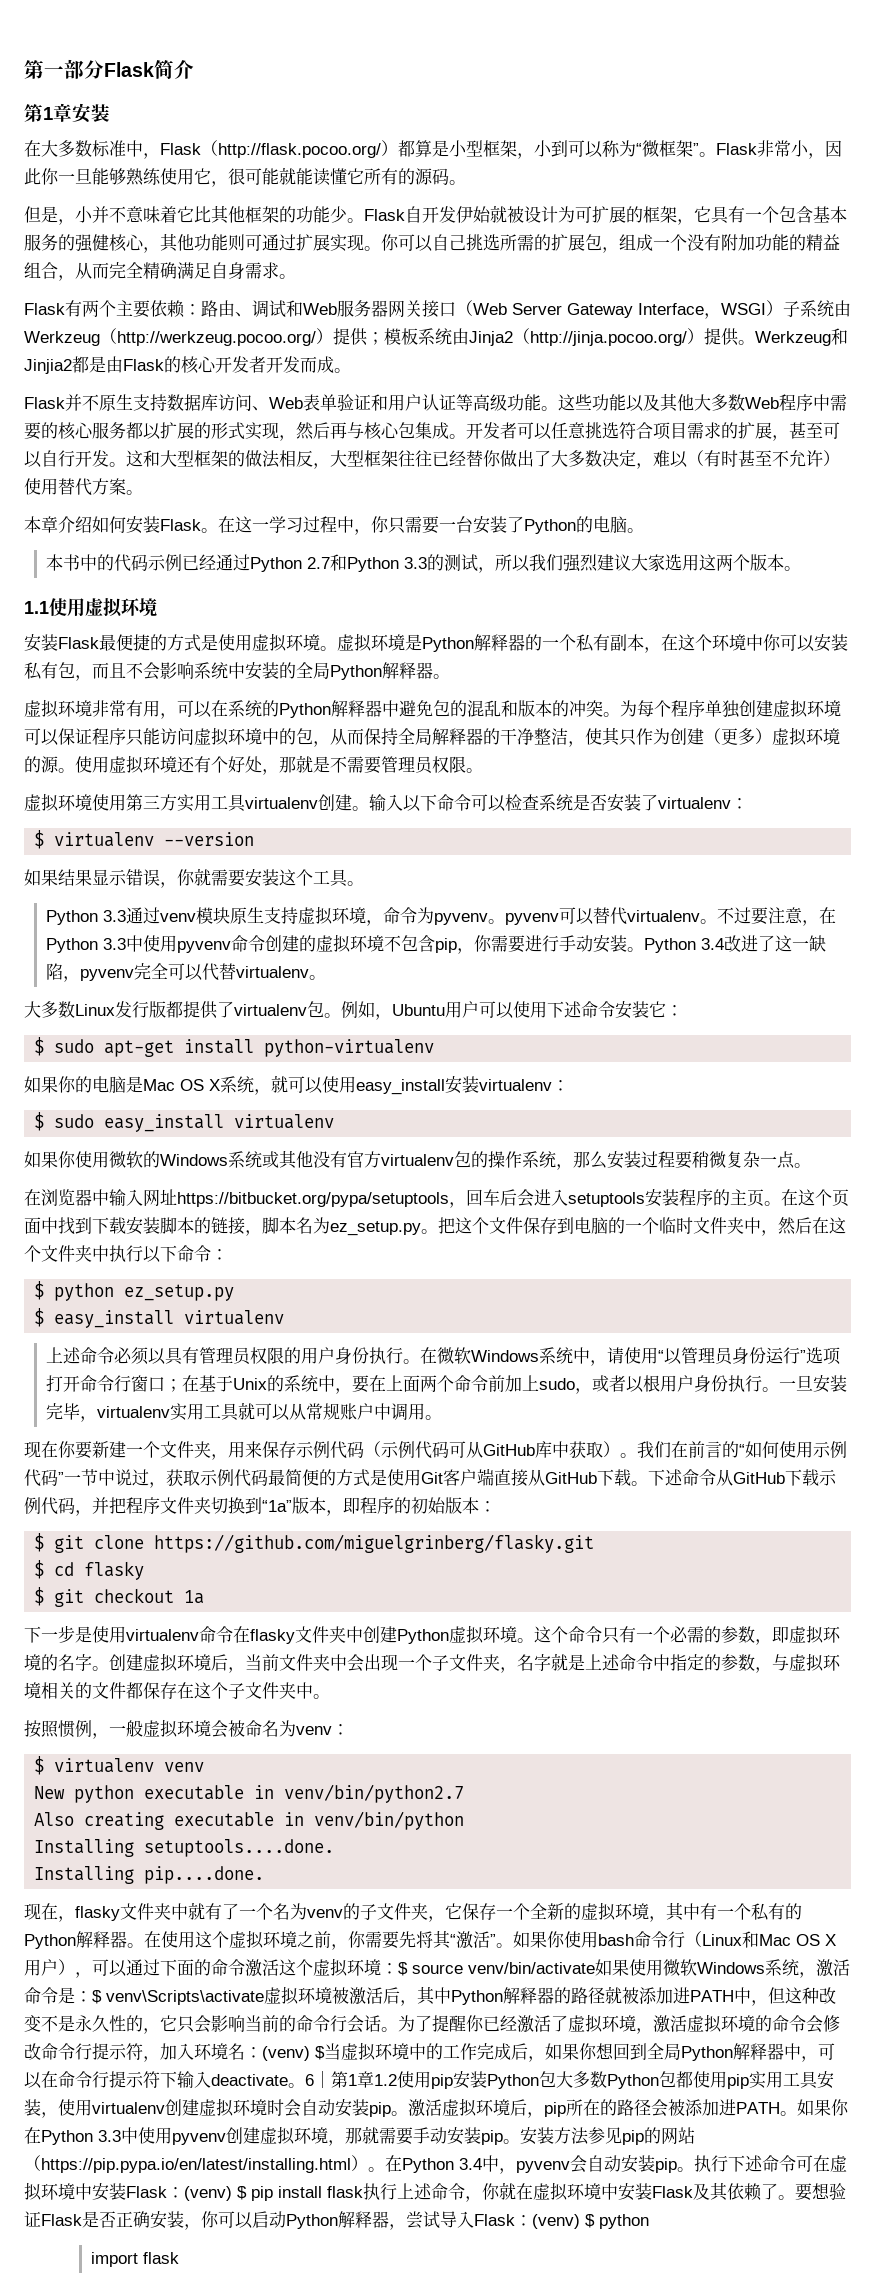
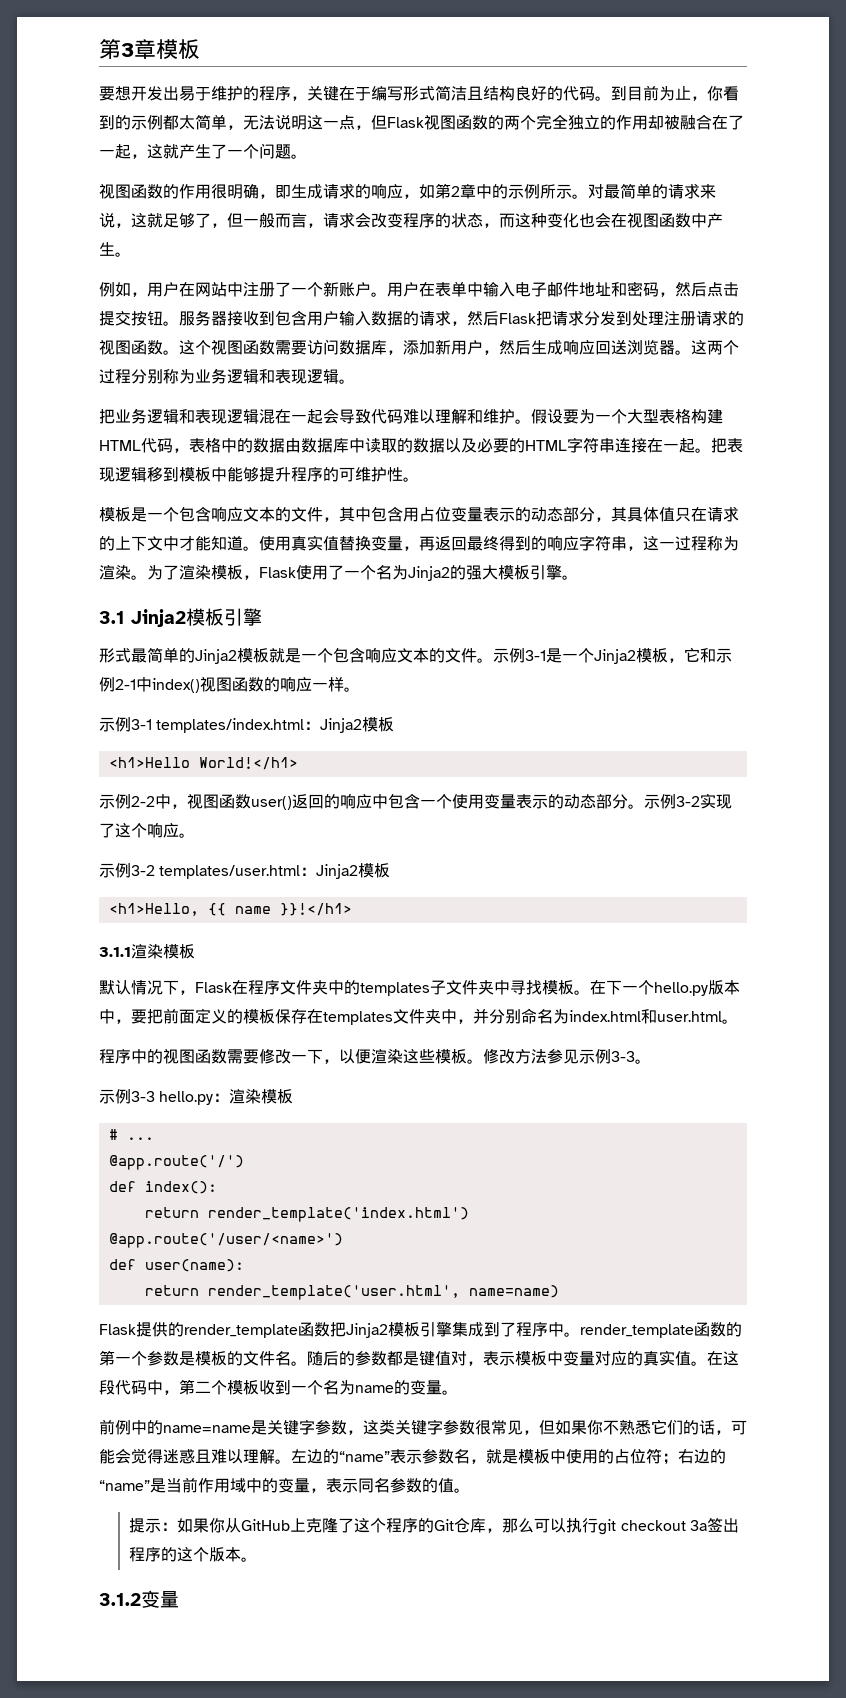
[24,59,194,79] [24,103,110,123] [24,140,842,159] [24,167,466,187] [24,205,847,225] [24,233,840,253] [24,262,296,281] [24,300,851,319] [24,328,848,346] [24,356,351,374] [24,393,847,412] [24,422,840,441] [24,450,840,469] [24,478,143,496] [24,516,644,535] [46,554,802,573] [24,598,157,617] [24,633,848,653] [24,662,450,681] [24,699,841,719] [24,727,840,747] [24,755,483,775] [24,793,748,812] [34,830,255,849] [24,868,364,888] [46,906,837,926] [46,934,827,954] [46,963,327,982] [24,1001,683,1020] [34,1037,435,1057] [24,1075,569,1095] [34,1112,335,1132] [24,1150,811,1170] [24,1189,849,1208] [24,1217,846,1236] [24,1245,228,1263] [34,1281,235,1301] [34,1308,285,1328] [46,1347,842,1366] [46,1375,848,1394] [46,1402,443,1422] [24,1441,847,1460] [24,1468,837,1488] [24,1497,496,1516] [34,1533,595,1553] [34,1560,145,1580] [34,1587,205,1607] [24,1625,841,1645] [24,1653,841,1673] [24,1682,330,1699] [24,1719,349,1739] [34,1756,205,1775] [34,1784,465,1803] [34,1811,465,1830] [34,1839,335,1857] [34,1866,265,1884] [24,1902,802,1922] [24,1930,836,1950] [24,1958,850,1978] [24,1986,836,2006] [24,2014,840,2034] [24,2042,835,2062] [24,2071,834,2089] [24,2098,849,2118] [24,2126,695,2146] [24,2155,847,2174] [24,2182,846,2202] [24,2211,649,2230] [91,2252,180,2267] 第一部分Flask简介 // 第1章安装 // 在大多数标准中，Flask（http://flask.pocoo.org/）都算是小型框架，小到可以称为“微框架”。Flask非常小，因此你一旦能够熟练使用它，很可能就能读懂它所有的源码。 // 但是，小并不意味着它比其他框架的功能少。Flask自开发伊始就被设计为可扩展的框架，它具有一个包含基本服务的强健核心，其他功能则可通过扩展实现。你可以自己挑选所需的扩展包，组成一个没有附加功能的精益组合，从而完全精确满足自身需求。 // Flask有两个主要依赖：路由、调试和Web服务器网关接口（Web Server Gateway Interface，WSGI）子系统由Werkzeug（http://werkzeug.pocoo.org/）提供；模板系统由Jinja2（http://jinja.pocoo.org/）提供。Werkzeug和Jinjia2都是由Flask的核心开发者开发而成。 // Flask并不原生支持数据库访问、Web表单验证和用户认证等高级功能。这些功能以及其他大多数Web程序中需要的核心服务都以扩展的形式实现，然后再与核心包集成。开发者可以任意挑选符合项目需求的扩展，甚至可以自行开发。这和大型框架的做法相反，大型框架往往已经替你做出了大多数决定，难以（有时甚至不允许）使用替代方案。 // 本章介绍如何安装Flask。在这一学习过程中，你只需要一台安装了Python的电脑。 // 本书中的代码示例已经通过Python 2.7和Python 3.3的测试，所以我们强烈建议大家选用这两个版本。 // 1.1使用虚拟环境 // 安装Flask最便捷的方式是使用虚拟环境。虚拟环境是Python解释器的一个私有副本，在这个环境中你可以安装私有包，而且不会影响系统中安装的全局Python解释器。 // 虚拟环境非常有用，可以在系统的Python解释器中避免包的混乱和版本的冲突。为每个程序单独创建虚拟环境可以保证程序只能访问虚拟环境中的包，从而保持全局解释器的干净整洁，使其只作为创建（更多）虚拟环境的源。使用虚拟环境还有个好处，那就是不需要管理员权限。 // 虚拟环境使用第三方实用工具virtualenv创建。输入以下命令可以检查系统是否安装了virtualenv： // $ virtualenv --version // 如果结果显示错误，你就需要安装这个工具。 // Python 3.3通过venv模块原生支持虚拟环境，命令为pyvenv。pyvenv可以替代virtualenv。不过要注意，在Python 3.3中使用pyvenv命令创建的虚拟环境不包含pip，你需要进行手动安装。Python 3.4改进了这一缺陷，pyvenv完全可以代替virtualenv。 // 大多数Linux发行版都提供了virtualenv包。例如，Ubuntu用户可以使用下述命令安装它： // $ sudo apt-get install python-virtualenv // 如果你的电脑是Mac OS X系统，就可以使用easy_install安装virtualenv： // $ sudo easy_install virtualenv // 如果你使用微软的Windows系统或其他没有官方virtualenv包的操作系统，那么安装过程要稍微复杂一点。 // 在浏览器中输入网址https://bitbucket.org/pypa/setuptools，回车后会进入setuptools安装程序的主页。在这个页面中找到下载安装脚本的链接，脚本名为ez_setup.py。把这个文件保存到电脑的一个临时文件夹中，然后在这个文件夹中执行以下命令： // $ python ez_setup.py // $ easy_install virtualenv // 上述命令必须以具有管理员权限的用户身份执行。在微软Windows系统中，请使用“以管理员身份运行”选项打开命令行窗口；在基于Unix的系统中，要在上面两个命令前加上sudo，或者以根用户身份执行。一旦安装完毕，virtualenv实用工具就可以从常规账户中调用。 // 现在你要新建一个文件夹，用来保存示例代码（示例代码可从GitHub库中获取）。我们在前言的“如何使用示例代码”一节中说过，获取示例代码最简便的方式是使用Git客户端直接从GitHub下载。下述命令从GitHub下载示例代码，并把程序文件夹切换到“1a”版本，即程序的初始版本： // $ git clone https://github.com/miguelgrinberg/flasky.git // $ cd flasky // $ git checkout 1a // 下一步是使用virtualenv命令在flasky文件夹中创建Python虚拟环境。这个命令只有一个必需的参数，即虚拟环境的名字。创建虚拟环境后，当前文件夹中会出现一个子文件夹，名字就是上述命令中指定的参数，与虚拟环境相关的文件都保存在这个子文件夹中。 // 按照惯例，一般虚拟环境会被命名为venv： // $ virtualenv venv // New python executable in venv/bin/python2.7 // Also creating executable in venv/bin/python // Installing setuptools....done. // Installing pip....done. // 现在，flasky文件夹中就有了一个名为venv的子文件夹，它保存一个全新的虚拟环境，其中有一个私有的Python解释器。在使用这个虚拟环境之前，你需要先将其“激活”。如果你使用bash命令行（Linux和Mac OS X用户），可以通过下面的命令激活这个虚拟环境：$ source venv/bin/activate如果使用微软Windows系统，激活命令是：$ venv\Scripts\activate虚拟环境被激活后，其中Python解释器的路径就被添加进PATH中，但这种改变不是永久性的，它只会影响当前的命令行会话。为了提醒你已经激活了虚拟环境，激活虚拟环境的命令会修改命令行提示符，加入环境名：(venv) $当虚拟环境中的工作完成后，如果你想回到全局Python解释器中，可以在命令行提示符下输入deactivate。6｜第1章1.2使用pip安装Python包大多数Python包都使用pip实用工具安装，使用virtualenv创建虚拟环境时会自动安装pip。激活虚拟环境后，pip所在的路径会被添加进PATH。如果你在Python 3.3中使用pyvenv创建虚拟环境，那就需要手动安装pip。安装方法参见pip的网站（https://pip.pypa.io/en/latest/installing.html）。在Python 3.4中，pyvenv会自动安装pip。执行下述命令可在虚拟环境中安装Flask：(venv) $ pip install flask执行上述命令，你就在虚拟环境中安装Flask及其依赖了。要想验证Flask是否正确安装，你可以启动Python解释器，尝试导入Flask：(venv) $ python // import flask -> [99,39,200,59] [99,85,739,101] [99,114,744,130] [99,143,307,159] [99,183,716,199] [99,212,723,228] [99,242,131,257] [99,281,739,297] [99,310,744,326] [99,339,739,355] [99,368,355,384] [99,408,723,424] [99,437,743,453] [99,467,419,482] [99,506,739,522] [99,535,739,551] [99,565,578,581] [99,608,262,627] [99,647,732,664] [99,676,360,693] [99,717,395,733] [108,757,298,770] [99,793,732,810] [99,822,195,838] [99,863,391,879] [108,903,352,916] [99,944,195,959] [99,980,740,996] [99,1008,738,1025] [99,1048,651,1064] [99,1089,294,1105] [108,1129,154,1140] [108,1155,244,1170] [108,1181,217,1194] [144,1207,469,1222] [108,1233,343,1248] [108,1259,244,1272] [144,1285,559,1300] [99,1322,742,1338] [99,1350,739,1366] [99,1379,458,1395] [99,1419,747,1435] [99,1448,726,1465] [99,1477,470,1493] [129,1517,739,1535] [129,1547,258,1562] [99,1590,179,1608] 第3章模板 // 要想开发出易于维护的程序，关键在于编写形式简洁且结构良好的代码。到目前为止，你看到的示例都太简单，无法说明这一点，但Flask视图函数的两个完全独立的作用却被融合在了一起，这就产生了一个问题。 // 视图函数的作用很明确，即生成请求的响应，如第2章中的示例所示。对最简单的请求来说，这就足够了，但一般而言，请求会改变程序的状态，而这种变化也会在视图函数中产生。 // 例如，用户在网站中注册了一个新账户。用户在表单中输入电子邮件地址和密码，然后点击提交按钮。服务器接收到包含用户输入数据的请求，然后Flask把请求分发到处理注册请求的视图函数。这个视图函数需要访问数据库，添加新用户，然后生成响应回送浏览器。这两个过程分别称为业务逻辑和表现逻辑。 // 把业务逻辑和表现逻辑混在一起会导致代码难以理解和维护。假设要为一个大型表格构建HTML代码，表格中的数据由数据库中读取的数据以及必要的HTML字符串连接在一起。把表现逻辑移到模板中能够提升程序的可维护性。 // 模板是一个包含响应文本的文件，其中包含用占位变量表示的动态部分，其具体值只在请求的上下文中才能知道。使用真实值替换变量，再返回最终得到的响应字符串，这一过程称为渲染。为了渲染模板，Flask使用了一个名为Jinja2的强大模板引擎。 // 3.1 Jinja2模板引擎 // 形式最简单的Jinja2模板就是一个包含响应文本的文件。示例3-1是一个Jinja2模板，它和示例2-1中index()视图函数的响应一样。 // 示例3-1 templates/index.html：Jinja2模板 // <h1>Hello World!</h1> // 示例2-2中，视图函数user()返回的响应中包含一个使用变量表示的动态部分。示例3-2实现了这个响应。 // 示例3-2 templates/user.html：Jinja2模板 // <h1>Hello, {{ name }}!</h1> // 3.1.1渲染模板 // 默认情况下，Flask在程序文件夹中的templates子文件夹中寻找模板。在下一个hello.py版本中，要把前面定义的模板保存在templates文件夹中，并分别命名为index.html和user.html。 // 程序中的视图函数需要修改一下，以便渲染这些模板。修改方法参见示例3-3。 // 示例3-3 hello.py：渲染模板 // # ... // @app.route('/') // def index(): // return render_template('index.html') // @app.route('/user/<name>') // def user(name): // return render_template('user.html', name=name) // Flask提供的render_template函数把Jinja2模板引擎集成到了程序中。render_template函数的第一个参数是模板的文件名。随后的参数都是键值对，表示模板中变量对应的真实值。在这段代码中，第二个模板收到一个名为name的变量。 // 前例中的name=name是关键字参数，这类关键字参数很常见，但如果你不熟悉它们的话，可能会觉得迷惑且难以理解。左边的“name”表示参数名，就是模板中使用的占位符；右边的“name”是当前作用域中的变量，表示同名参数的值。 // 提示：如果你从GitHub上克隆了这个程序的Git仓库，那么可以执行git checkout 3a签出程序的这个版本。 // 3.1.2变量

